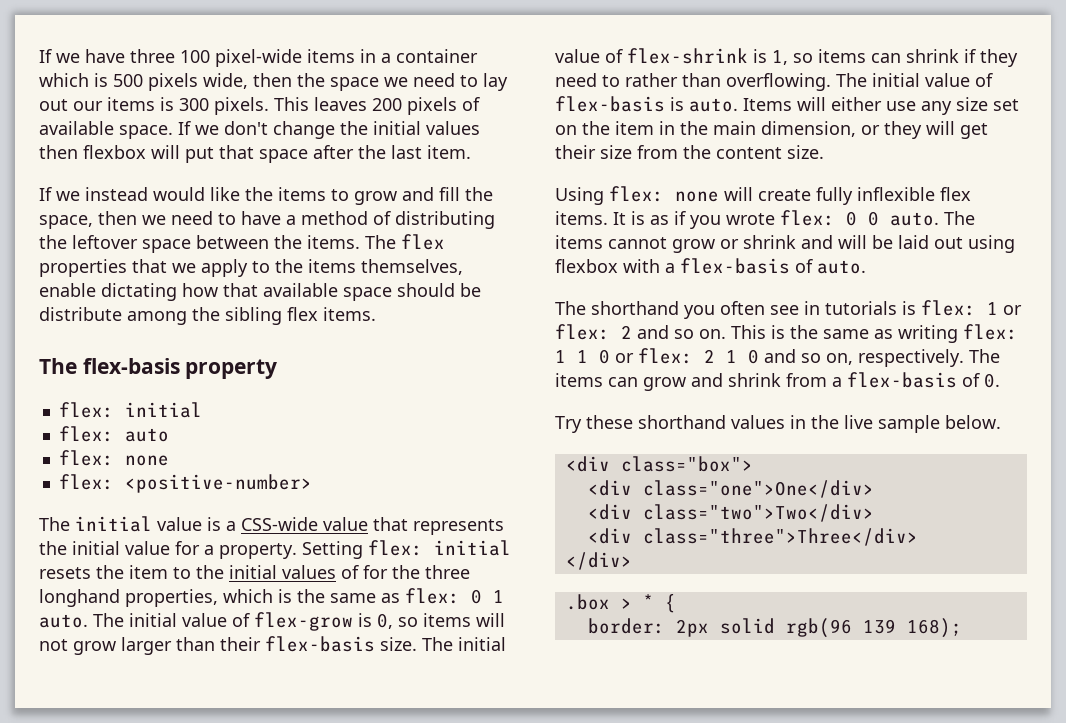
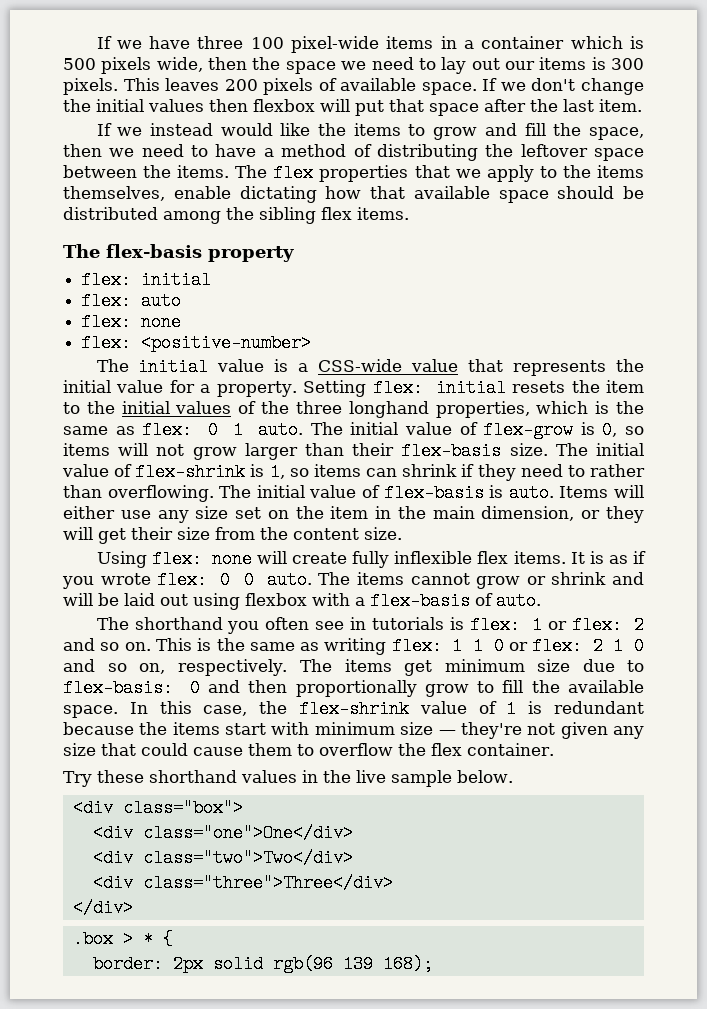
[39,307,122,321] distribute -> [63,207,158,220] distributed
[363,565,388,579] for -> (257, 407) none
[608,372,1000,391] can grow and shrink from a flex-basis of 0. -> [403,659,644,676] [63,679,644,697] [63,700,644,718] [63,722,645,739] [63,743,554,756] get minimum size due to flex-basis: 0 and then proportionally grow to fill the available space. In this case, the flex-shrink value of 1 is redundant because the items start with minimum size — they're not given any size that could cause them to overflow the flex container.

